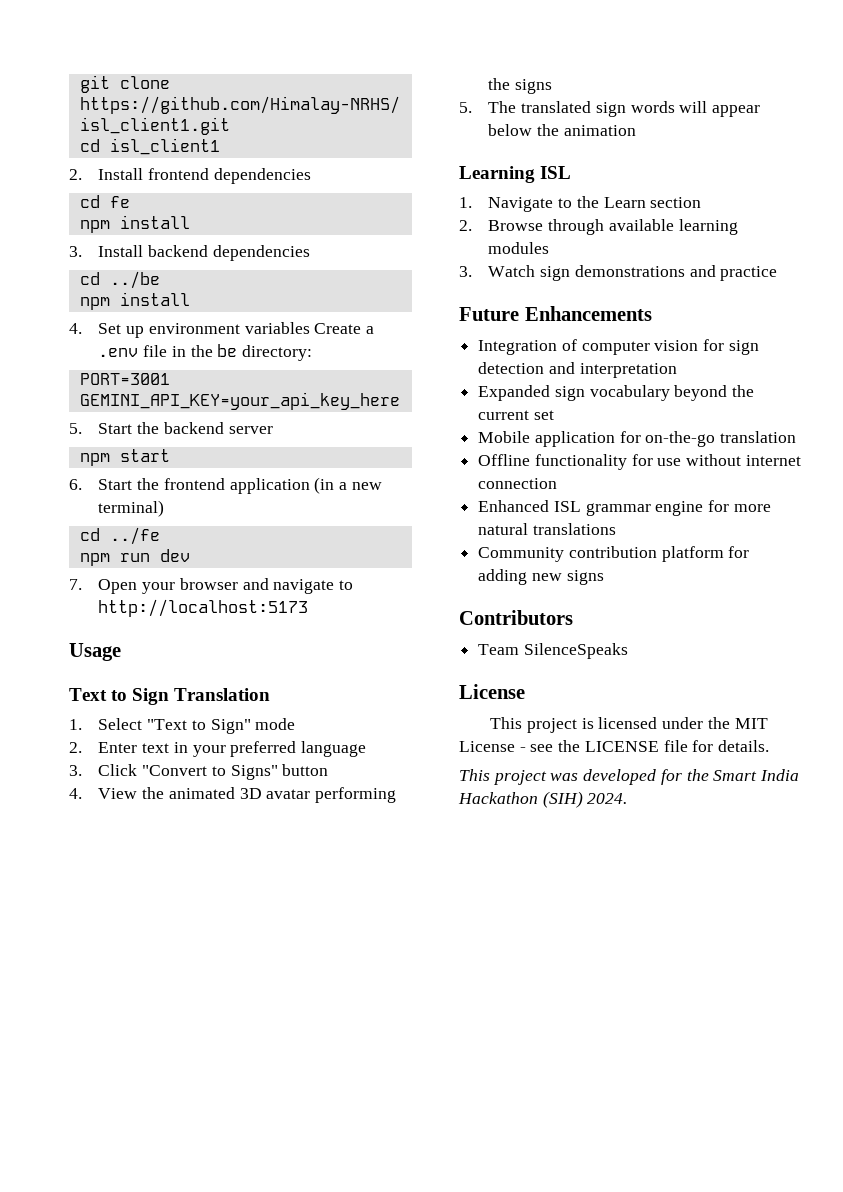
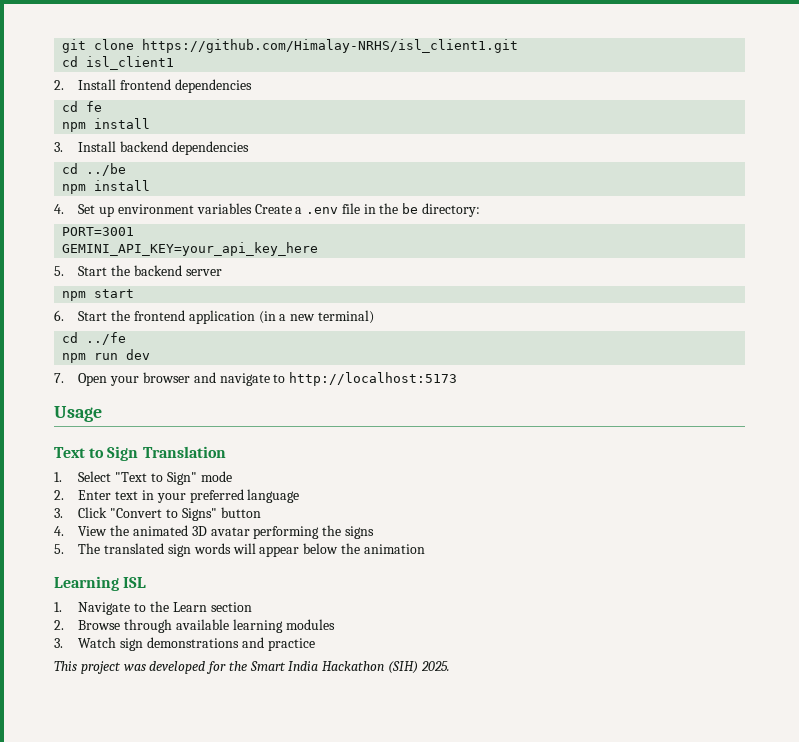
[459,306,652,321] [478,339,759,355] [478,362,677,378] [478,385,755,401] [478,410,554,420] [478,431,797,447] [478,454,801,470] [478,478,558,489] [478,500,771,516] [478,523,616,535] [478,546,750,562] [478,569,604,585] [459,610,573,625] [478,643,628,659] [459,684,525,699] [490,717,768,733] [459,740,770,752] // Future Enhancements // Integration of computer vision for sign detection and interpretation // Expanded sign vocabulary beyond the current set // Mobile application for on-the-go translation // Offline functionality for use without internet connection // Enhanced ISL grammar engine for more natural translations // Community contribution platform for adding new signs // Contributors // Team SilenceSpeaks // License // This project is licensed under the MIT License - see the LICENSE file for details. -> (315, 644) none
[587,793,628,804] 2024. -> [420,661,450,671] 2025.

